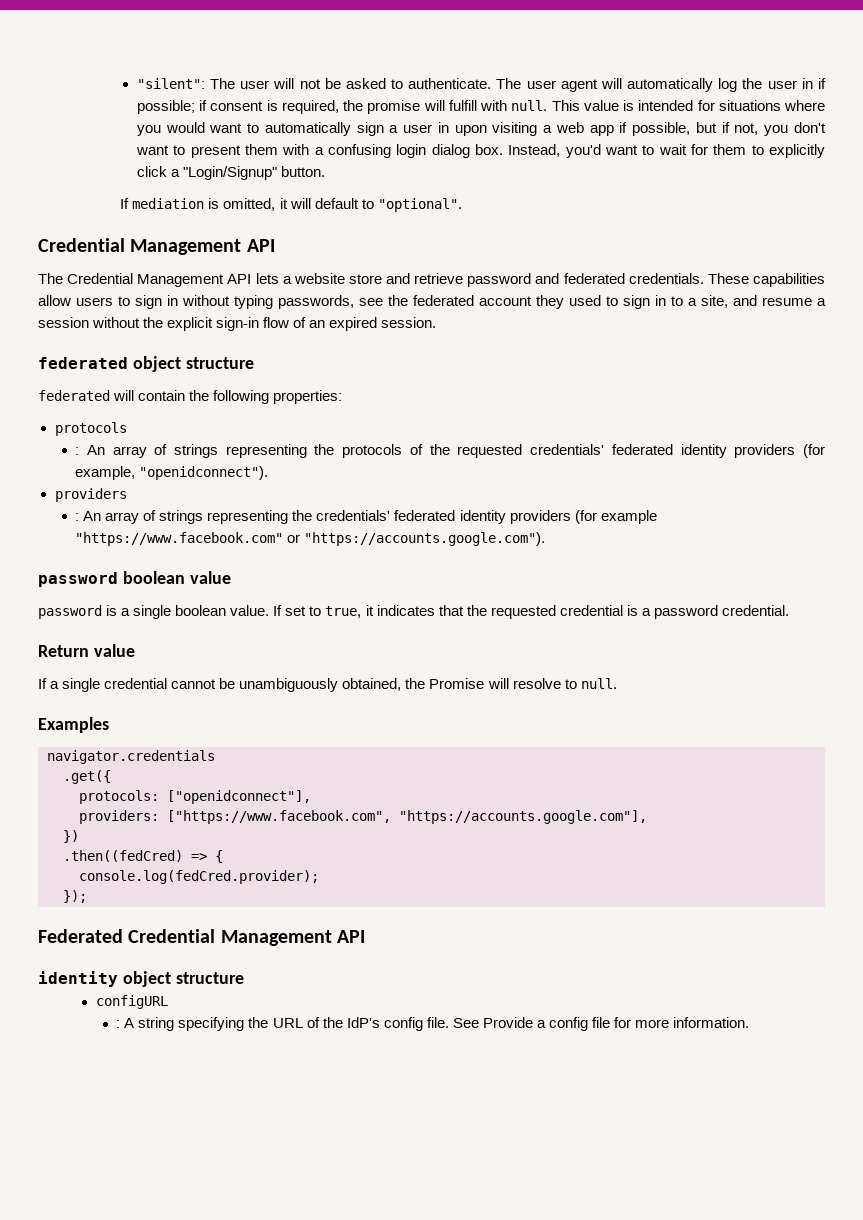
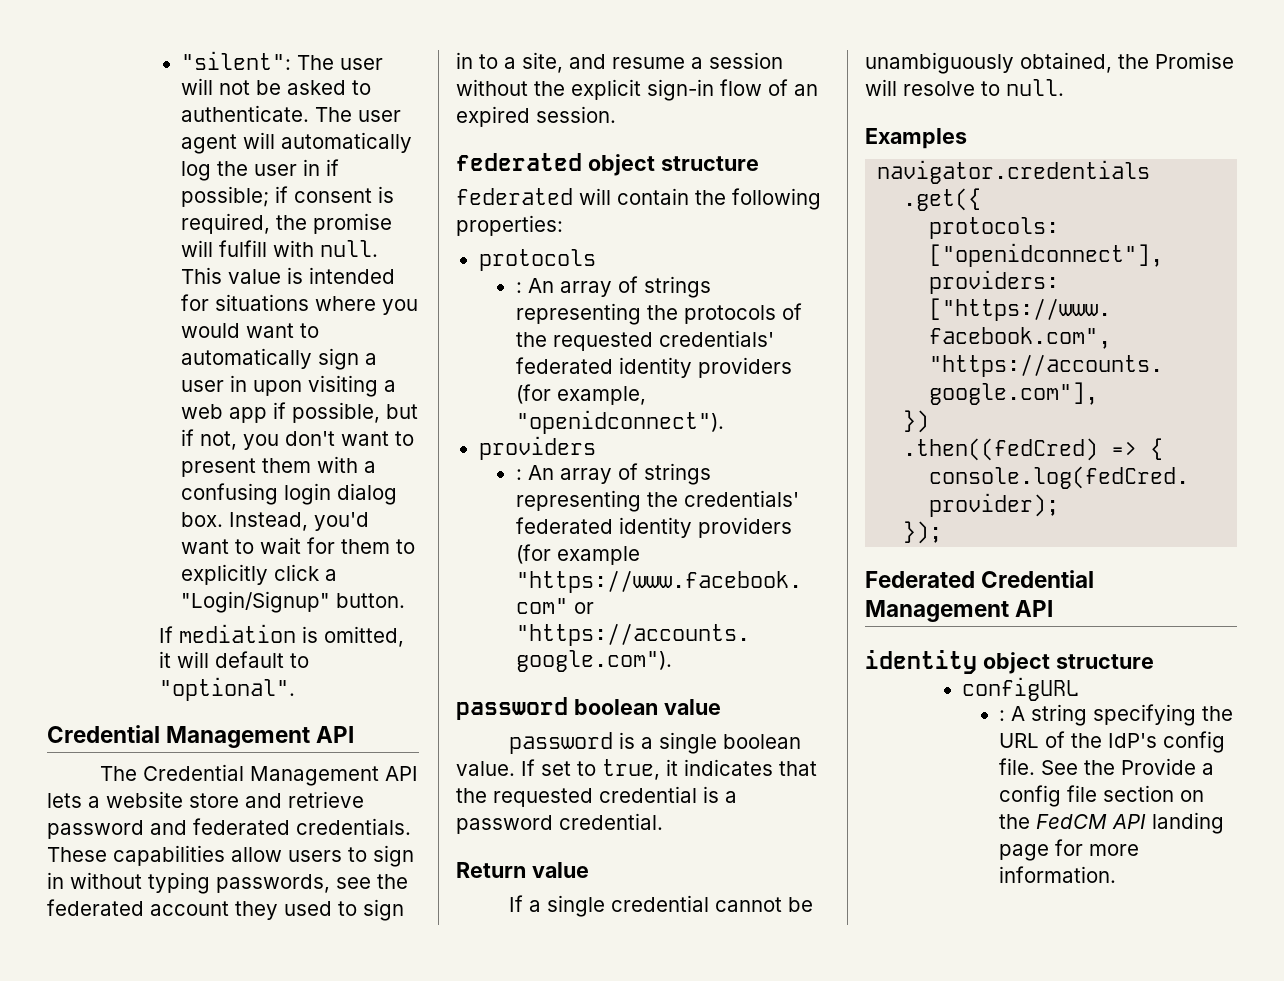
(479, 1023) none -> [1084,760,1116,775] the
(611, 1022) none -> [1103,785,1205,802] [999,812,1225,834] [999,844,1050,861] section on the FedCM API landing page

